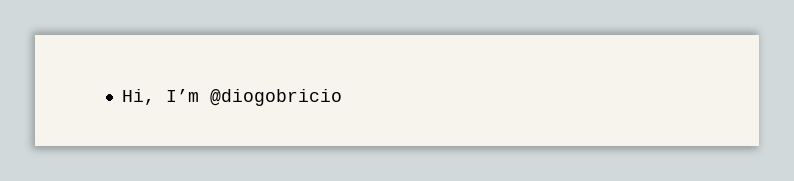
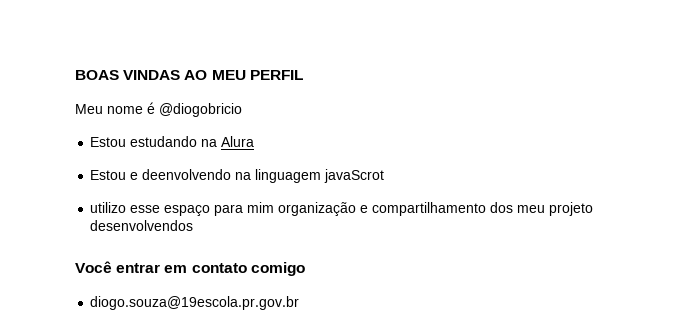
[121,89,342,106] Hi, I’m @diogobricio -> [75,70,303,80] [75,102,242,117] [90,136,255,147] [90,169,385,183] [90,202,594,216] [90,220,194,231] [75,261,305,276] [90,296,300,310] BOAS VINDAS AO MEU PERFIL // Meu nome é @diogobricio // Estou estudando na Alura // Estou e deenvolvendo na linguagem javaScrot // utilizo esse espaço para mim organização e compartilhamento dos meu projeto desenvolvendos // Você entrar em contato comigo // diogo.souza@19escola.pr.gov.br

